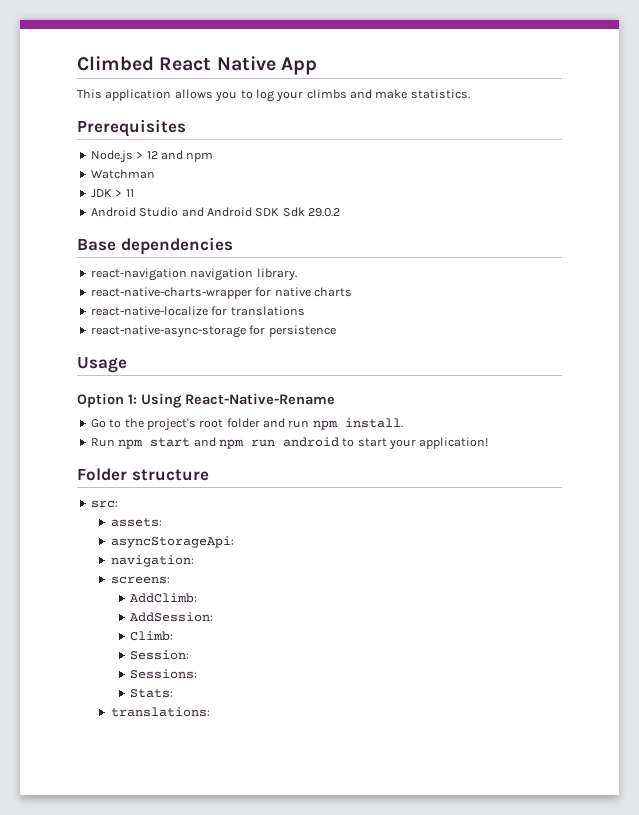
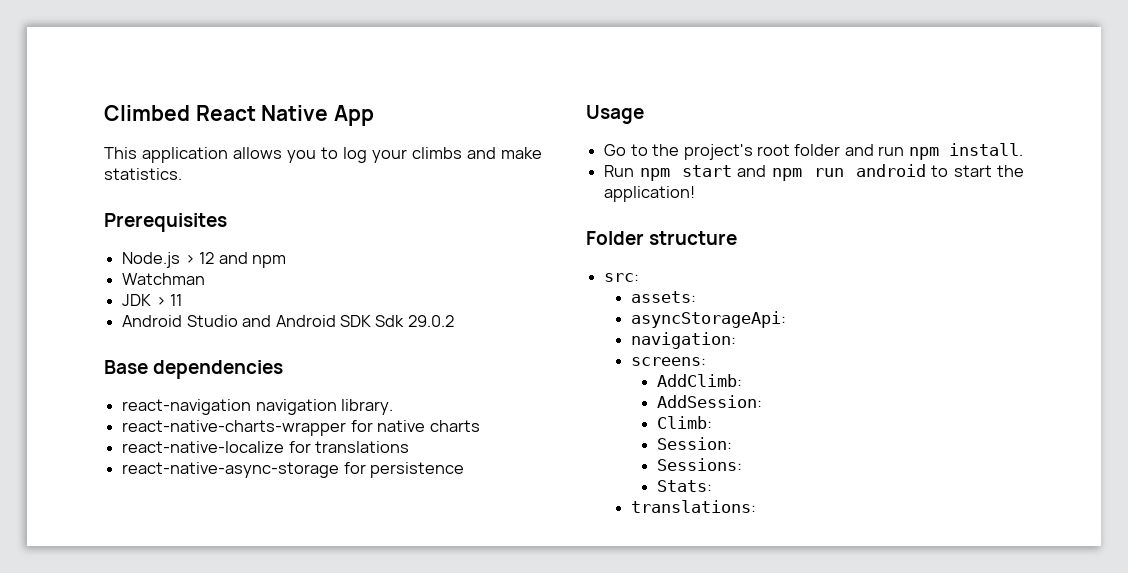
[77,393,335,408] // Option 1: Using React-Native-Rename -> (644, 114) none
[389,439,416,450] your -> [996,165,1024,177] the

